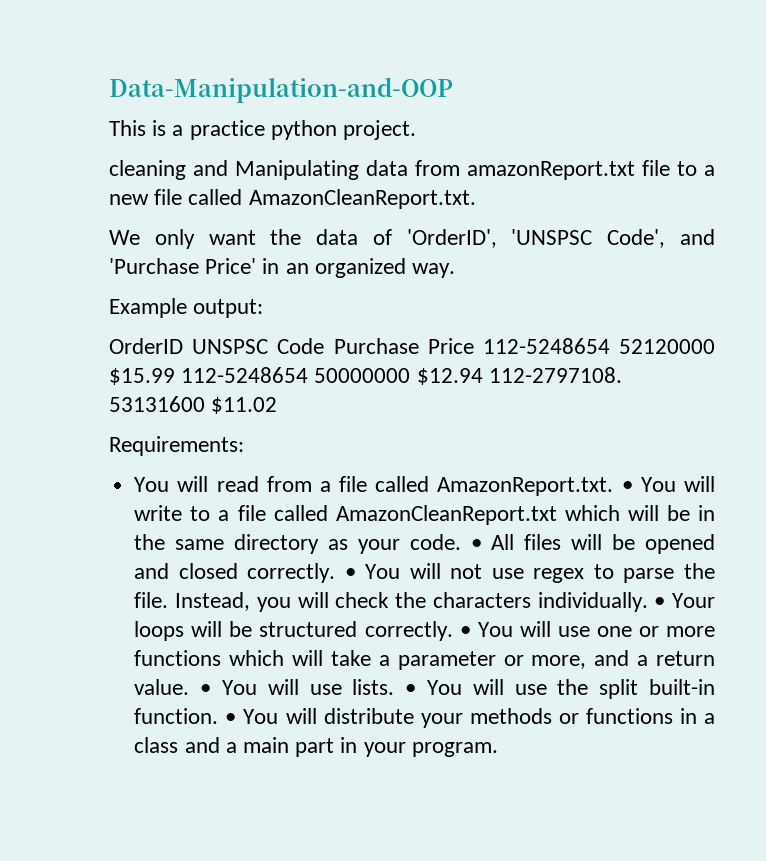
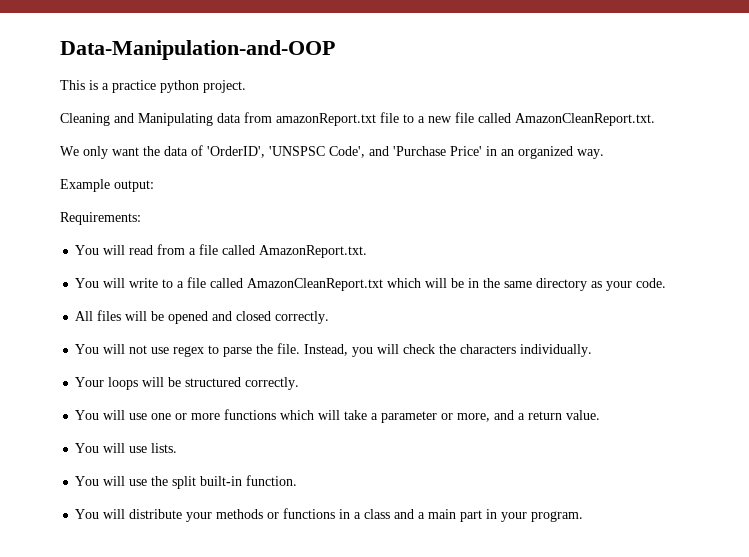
[109,160,186,180] cleaning -> [60,113,110,126] Cleaning
[109,338,715,354] [109,367,622,385] [109,396,278,414] // OrderID UNSPSC Code Purchase Price 112-5248654 52120000 $15.99 112-5248654 50000000 $12.94 112-2797108. 53131600 $11.02 -> (154, 186) none
[621,481,633,492] • -> (368, 251) //
[470,539,482,550] • -> (667, 283) //
[344,568,356,579] • -> (330, 317) //
[654,597,666,608] • -> (593, 350) //
[459,626,471,637] • -> (300, 383) //
[200,684,212,695] • -> (601, 415) //
[405,684,417,695] • -> (178, 448) //
[225,713,237,724] • -> (298, 480) //

